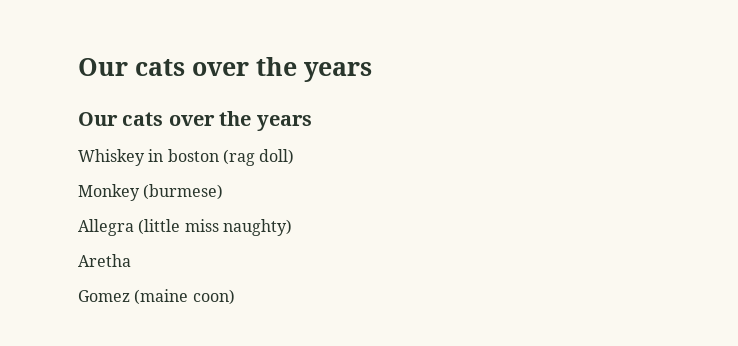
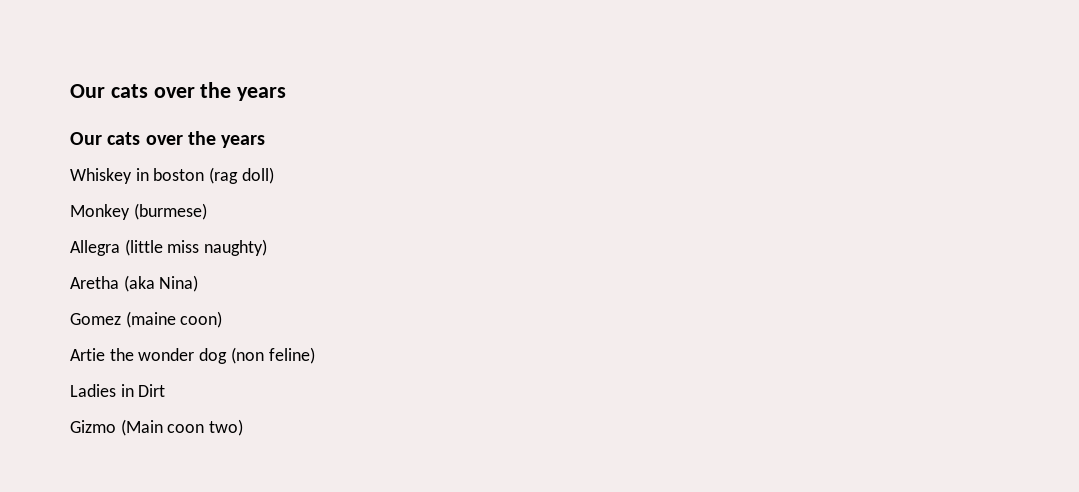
(131, 260) none -> [123,275,199,292] (aka Nina)
(235, 297) none -> [70,347,315,364] [70,384,166,397] [70,419,244,436] // Artie the wonder dog (non feline) // Ladies in Dirt // Gizmo (Main coon two)

